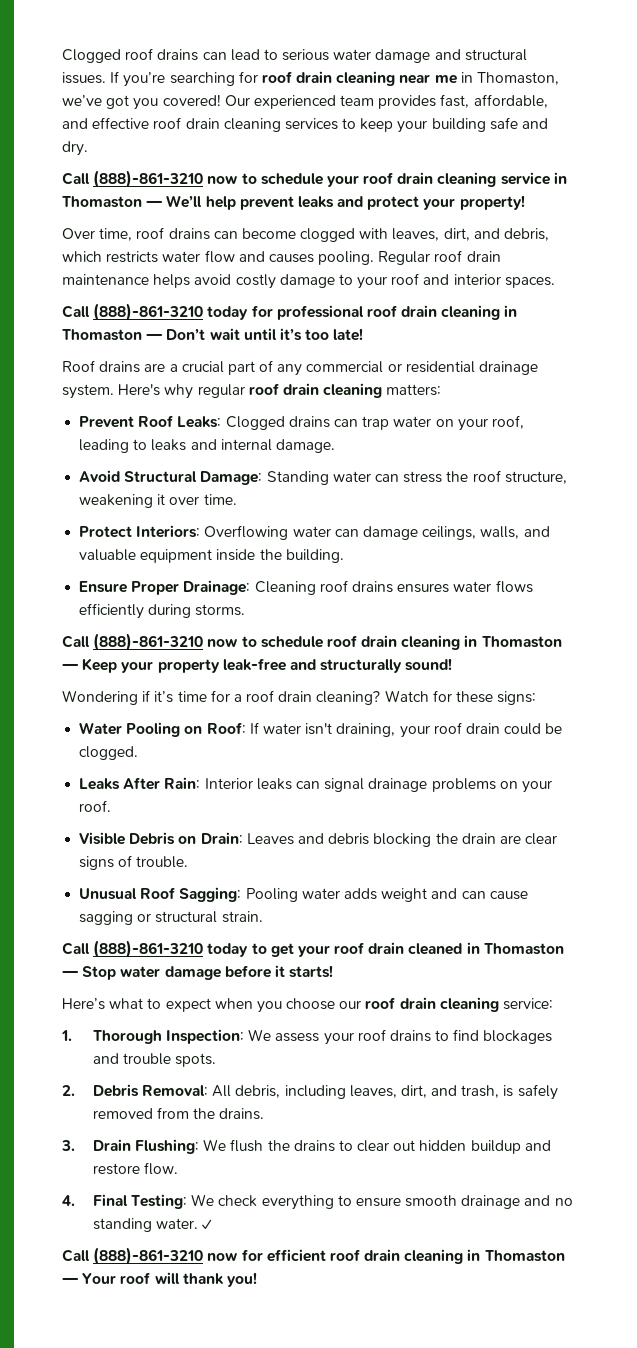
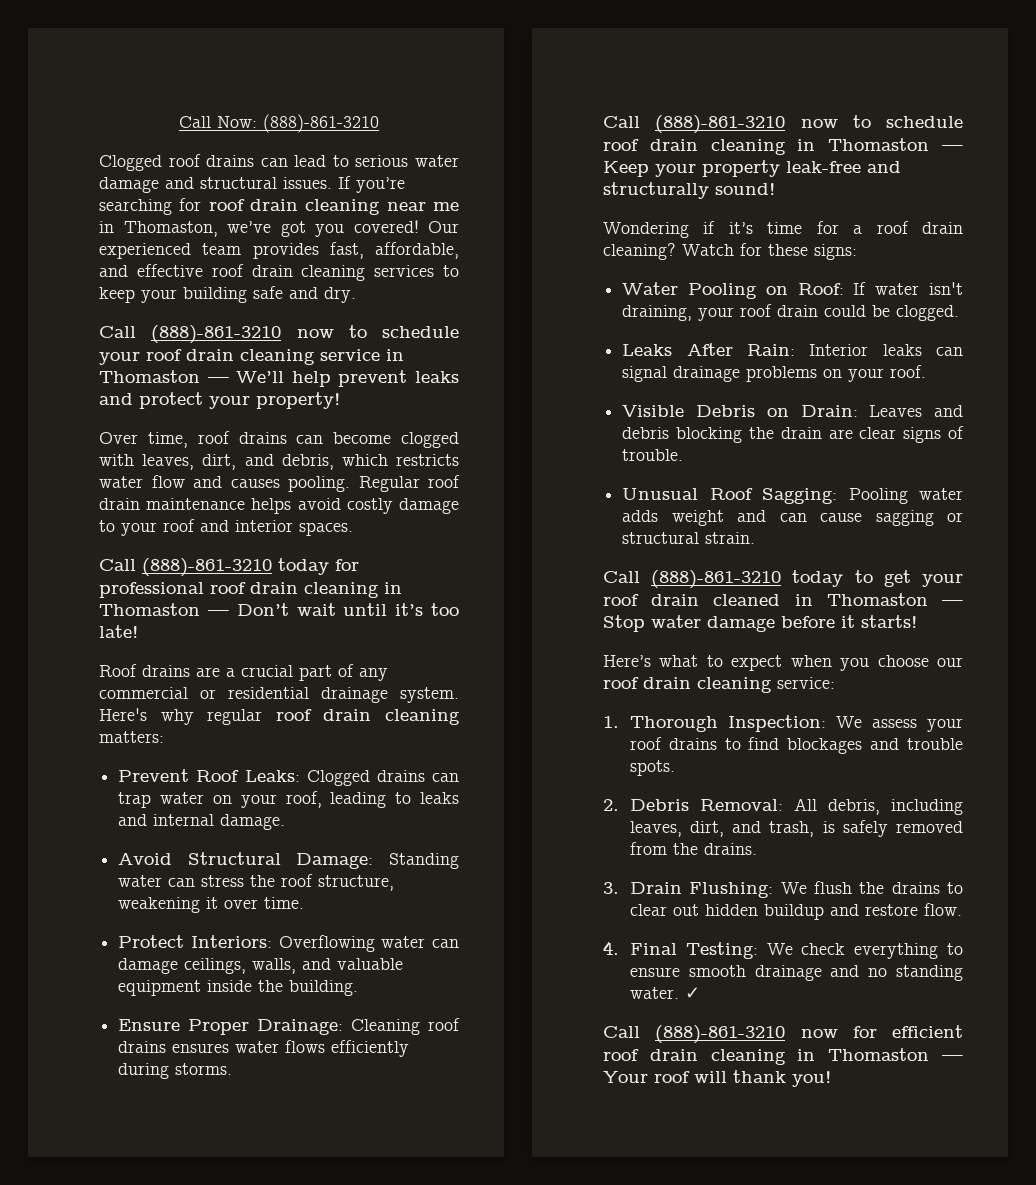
(62, 56) none -> [179,114,379,133] Call Now: (888)-861-3210 //

